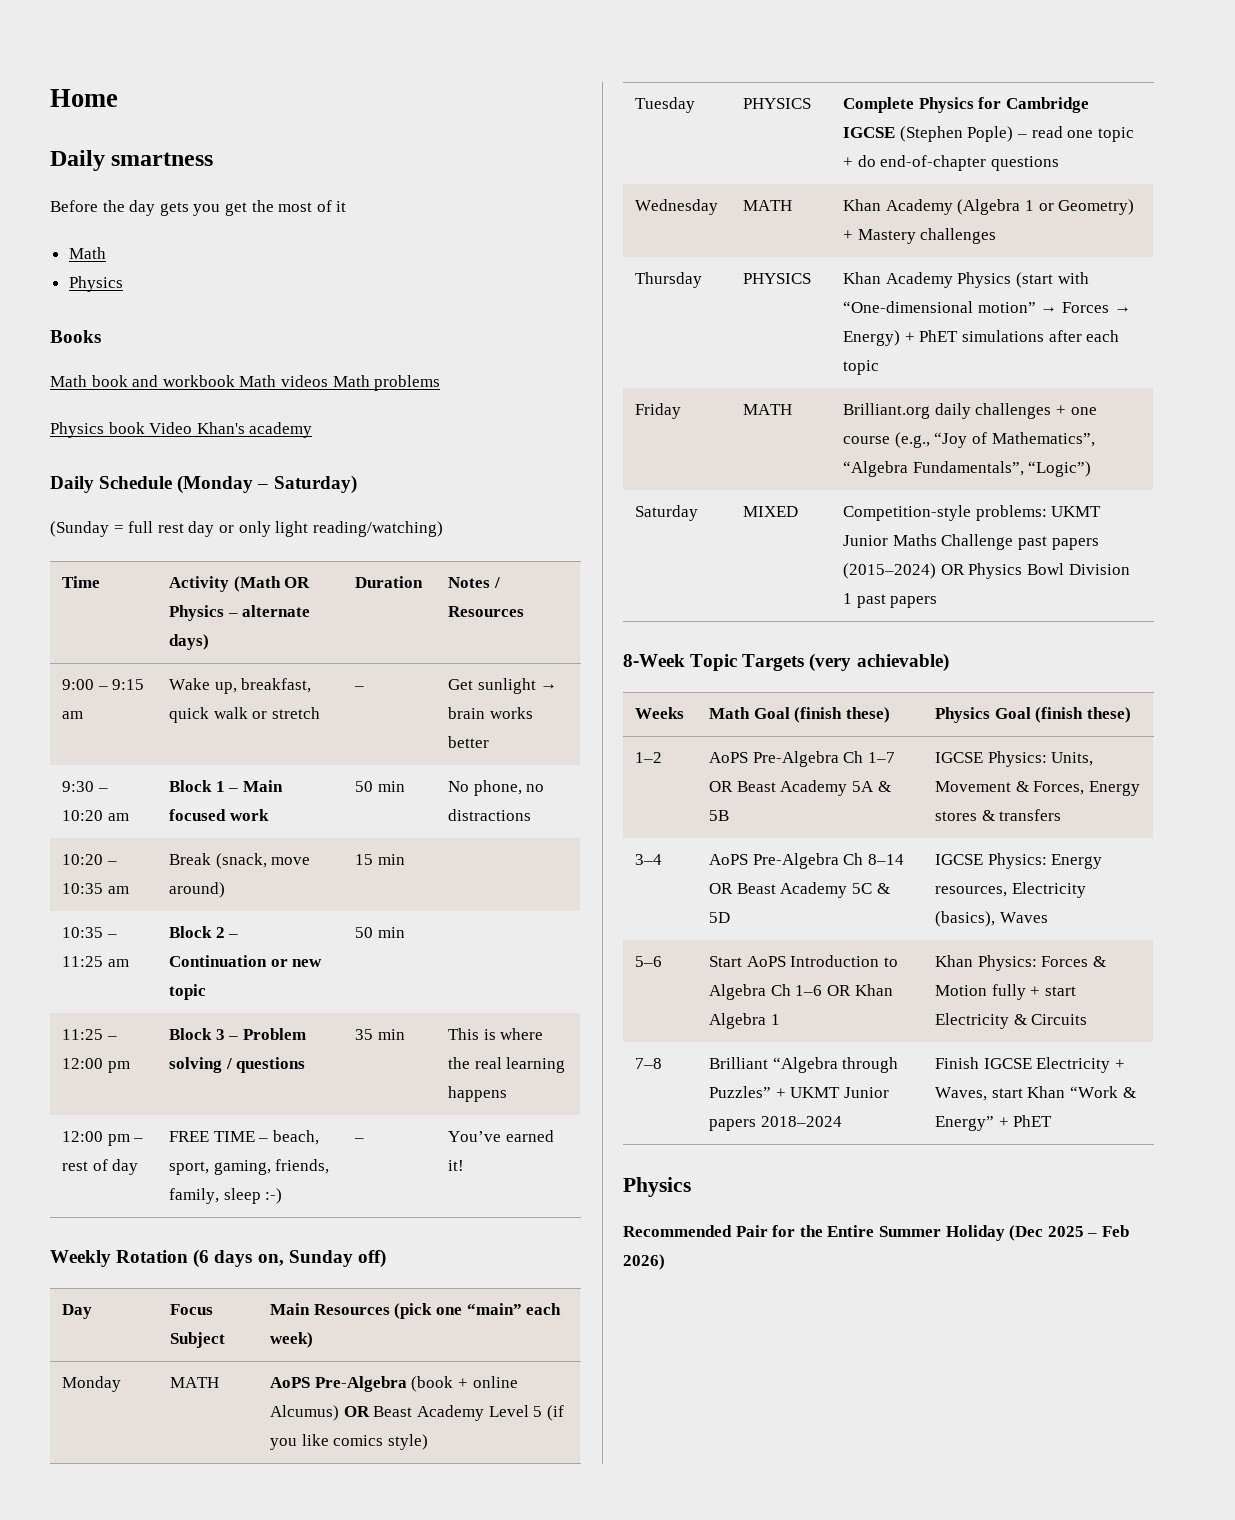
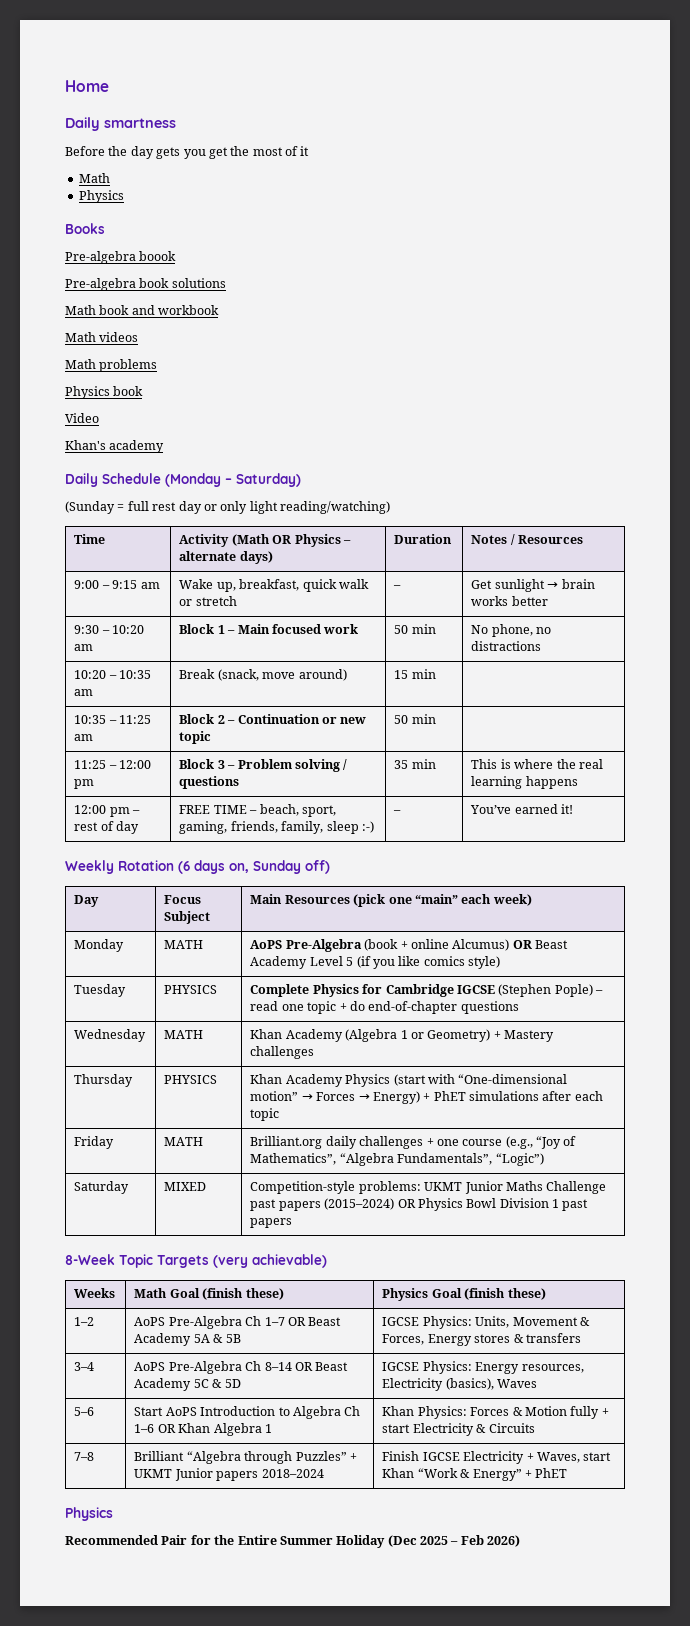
(101, 336) none -> [65,251,177,264] [65,278,226,291] // Pre-algebra boook // Pre-algebra book solutions
(235, 381) none -> (220, 310) //
(328, 381) none -> (139, 337) //
(145, 428) none -> (144, 391) //
(193, 428) none -> (99, 418) //

